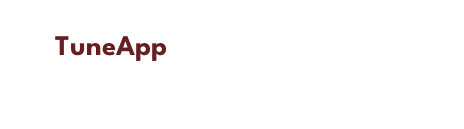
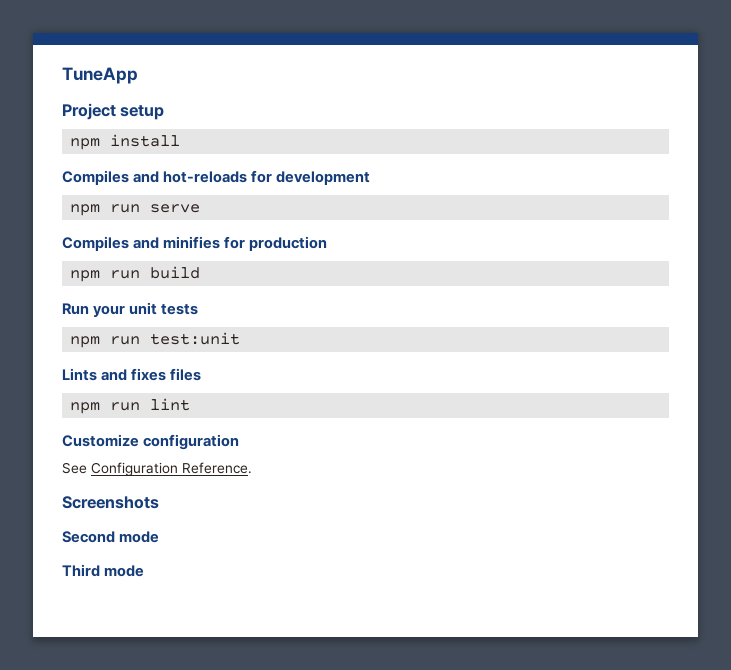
(167, 48) none -> [62,103,165,120] [70,134,181,150] [62,170,371,185] [70,204,201,216] [62,236,328,251] [70,266,201,282] [62,302,199,317] [70,332,241,348] [62,368,202,381] [70,398,191,414] [62,434,240,450] [62,462,252,476] [62,496,159,509] [62,531,160,543] [62,564,145,577] // Project setup // npm install // Compiles and hot-reloads for development // npm run serve // Compiles and minifies for production // npm run build // Run your unit tests // npm run test:unit // Lints and fixes files // npm run lint // Customize configuration // See Configuration Reference. // Screenshots // Second mode // Third mode

